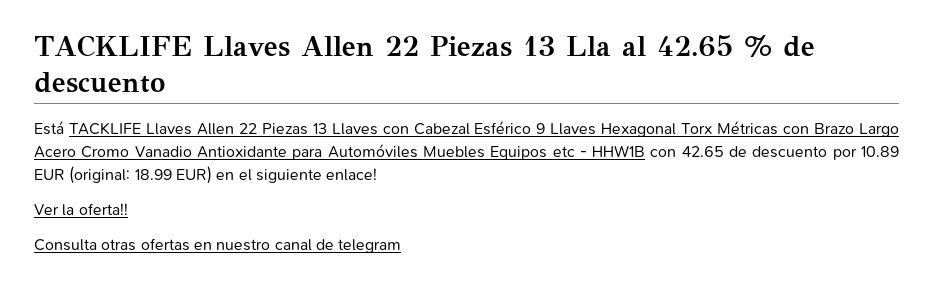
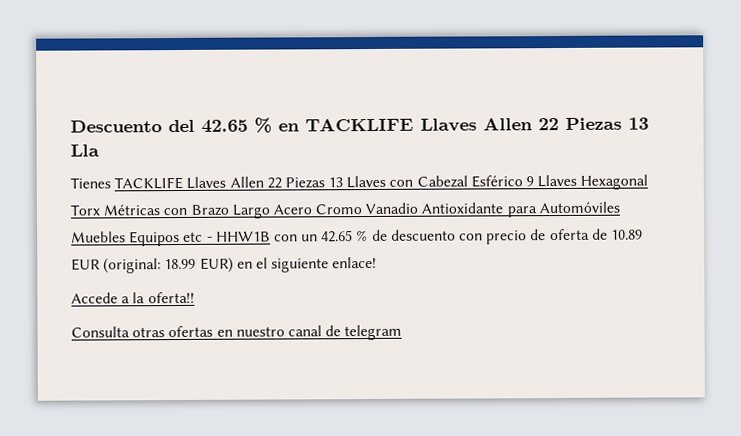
(34, 46) none -> [70,117,300,133] Descuento del 42.65 % en
[621,35,815,57] [34,72,165,93] [34,121,64,135] al 42.65 % de descuento // Está -> [70,177,111,189] // Tienes
[681,146,857,160] 42.65 de descuento por -> [301,228,608,245] un 42.65 % de descuento con precio de oferta de
[34,204,59,215] Ver -> [71,292,131,304] Accede a

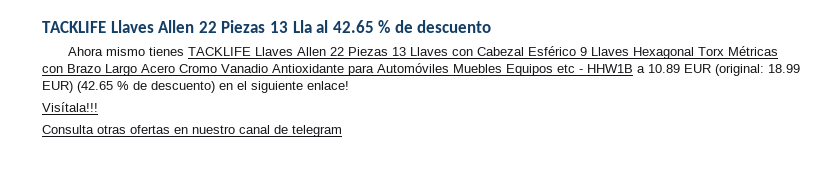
[70,117,300,133] Descuento del 42.65 % en -> (42, 27) none
[70,177,111,189] // Tienes -> [316,20,492,33] [67,47,184,56] al 42.65 % de descuento // Ahora mismo tienes
[273,228,608,245] con un 42.65 % de descuento con precio de oferta de -> [637,66,645,73] a
(234, 265) none -> [77,81,215,93] (42.65 % de descuento)
[71,291,195,304] Accede a la oferta!! -> [42,102,98,112] Visítala!!!

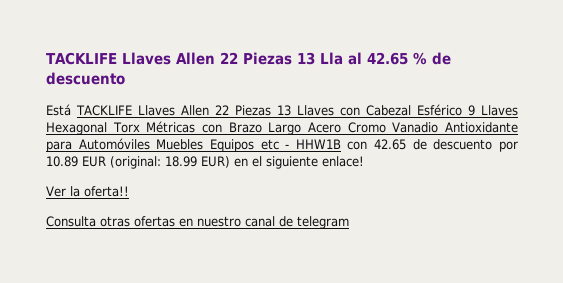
[67,47,184,56] Ahora mismo tienes -> [46,104,71,116] Está
[637,66,645,73] a -> [347,139,518,152] con 42.65 de descuento por
[77,81,215,93] (42.65 % de descuento) -> (230, 162) none
[42,102,98,112] Visítala!!! -> [46,186,129,197] Ver la oferta!!

